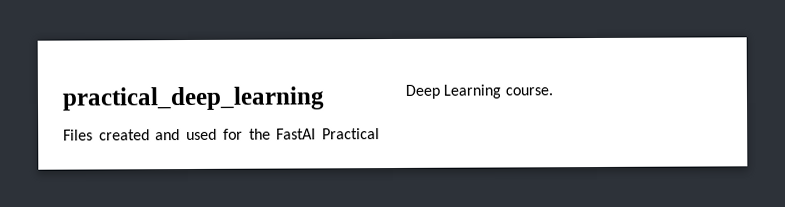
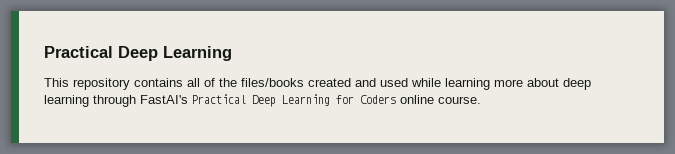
[62,86,325,111] [63,128,380,141] [405,84,502,99] practical_deep_learning // Files created and used for the FastAI Practical Deep Learning -> [44,46,232,61] [44,78,591,90] [44,94,434,107] Practical Deep Learning // This repository contains all of the files/books created and used while learning more about deep learning through FastAI's Practical Deep Learning for Coders online

